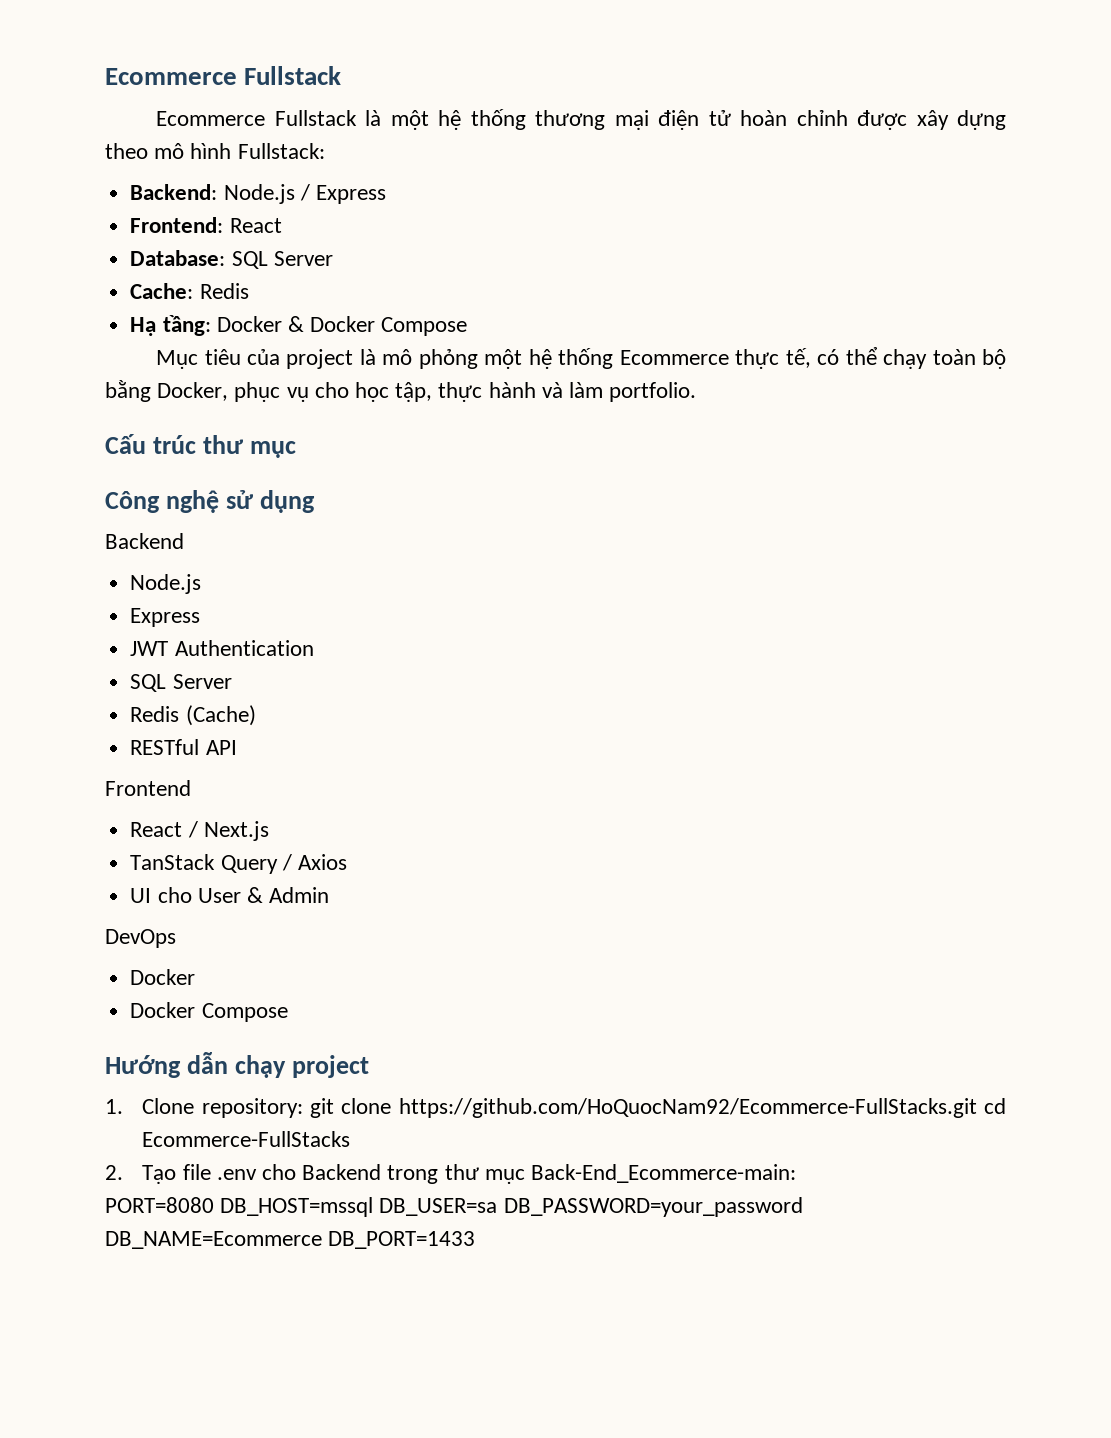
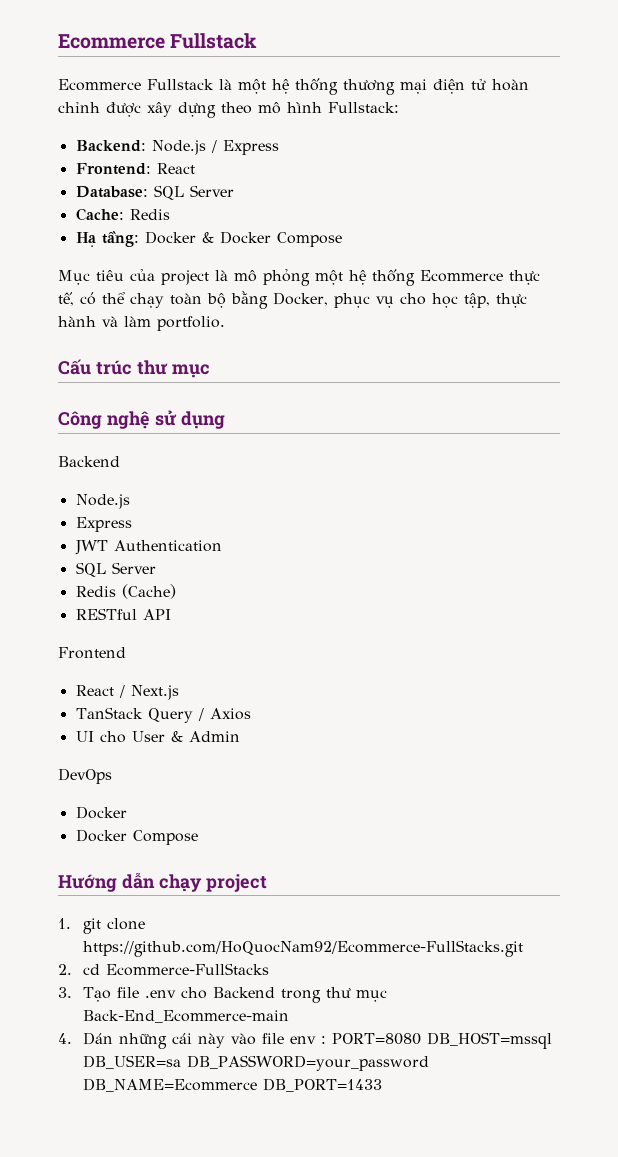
[142,1098,303,1118] Clone repository: -> (71, 923) none
(977, 1108) none -> [58,964,72,975] // 2.
[105,1165,123,1180] 2. -> [58,987,72,998] 3.
[531,1164,797,1183] Back-End_Ecommerce-main: // -> [83,1010,290,1023] [58,1032,327,1049] Back-End_Ecommerce-main // 4. Dán những cái này vào file env :

